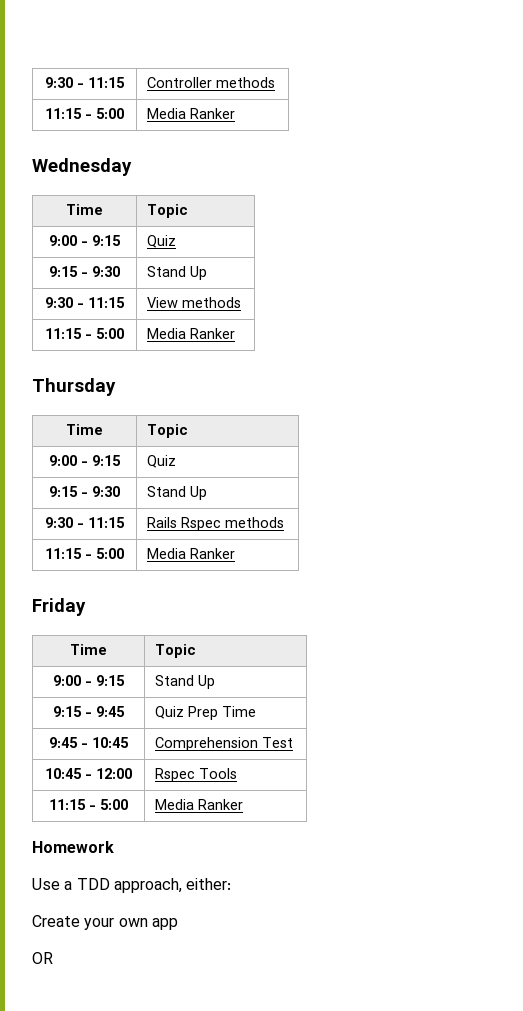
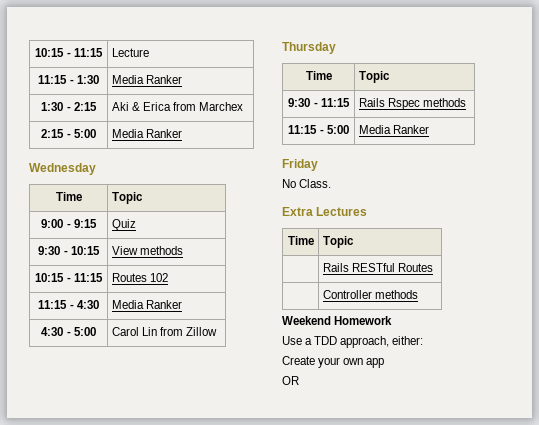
[45,77,125,88] [147,77,276,88] [45,108,92,119] 9:30 - 11:15 | Controller methods // 11:15 - -> [35,48,103,57] [111,48,149,57] [38,75,99,84] [111,75,183,84] [41,102,97,111] [111,102,244,111] [41,129,71,138] 10:15 - 11:15 | Lecture // 11:15 - 1:30 | Media Ranker // 1:30 - 2:15 | Aki & Erica from Marchex // 2:15 -
[49,266,120,277] [147,266,208,280] [45,297,125,308] // 9:15 - 9:30 | Stand Up // 9:30 - 11:15 -> [38,246,100,255] // 9:30 - 10:15
[45,328,124,339] [147,328,236,339] [32,378,116,396] [66,424,103,435] [147,424,189,438] [49,455,121,466] [147,455,177,468] [49,486,120,497] [147,486,208,500] 11:15 - 5:00 | Media Ranker // Thursday // Time | Topic // 9:00 - 9:15 | Quiz // 9:15 - 9:30 | Stand Up -> [35,273,103,282] [111,273,169,282] [38,300,99,309] [111,300,183,309] [41,327,96,336] [111,327,218,336] [282,42,336,54] [305,71,332,80] [358,71,390,83] 10:15 - 11:15 | Routes 102 // 11:15 - 4:30 | Media Ranker // 4:30 - 5:00 | Carol Lin from Zillow // Thursday // Time | Topic
[70,644,107,655] [155,644,197,658] [53,675,125,686] [155,675,216,689] [53,706,125,717] [155,706,257,720] [49,737,129,748] [155,737,294,751] [45,768,132,779] [155,768,238,782] [49,799,128,810] [155,799,244,810] // Time | Topic // 9:00 - 9:15 | Stand Up // 9:15 - 9:45 | Quiz Prep Time // 9:45 - 10:45 | Comprehension Test // 10:45 - 12:00 | Rspec Tools // 11:15 - 5:00 | Media Ranker // -> [282,179,332,188] [282,207,368,216] [287,236,314,245] [322,236,354,248] [322,263,434,272] [322,290,419,299] [282,316,331,325] // No Class. // Extra Lectures // Time | Topic // | Rails RESTful Routes // | Controller methods // Weekend

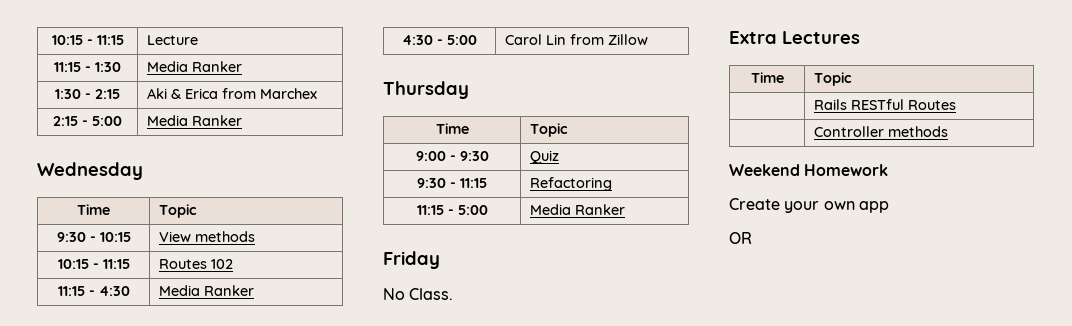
[41,219,97,228] [111,219,136,231] // 9:00 - 9:15 | Quiz -> (198, 211) none
(390, 77) none -> [415,151,489,161] [530,150,560,164] // 9:00 - 9:30 | Quiz
[358,98,467,110] Rails Rspec methods -> [530,177,613,191] Refactoring
[282,336,424,348] // Use a TDD approach, either: -> (889, 170) none

